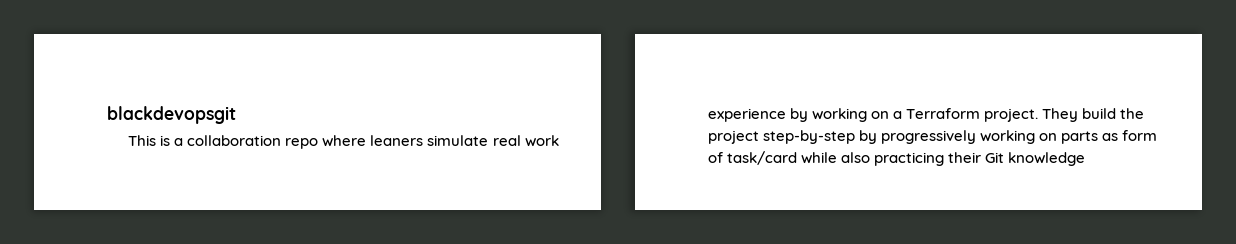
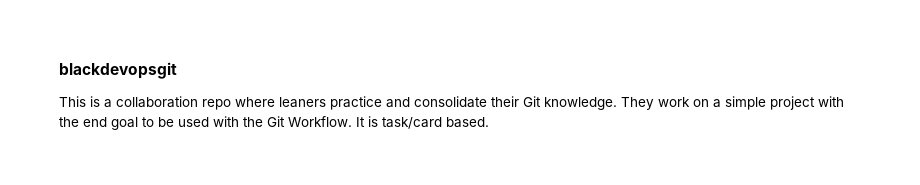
[427,135,559,147] [708,108,1145,122] [708,130,1158,144] [708,151,1086,166] simulate real work experience by working on a Terraform project. They build the project step-by-step by progressively working on parts as form of task/card while also practicing their Git knowledge -> [330,96,844,110] [59,116,489,130] practice and consolidate their Git knowledge. They work on a simple project with the end goal to be used with the Git Workflow. It is task/card based.

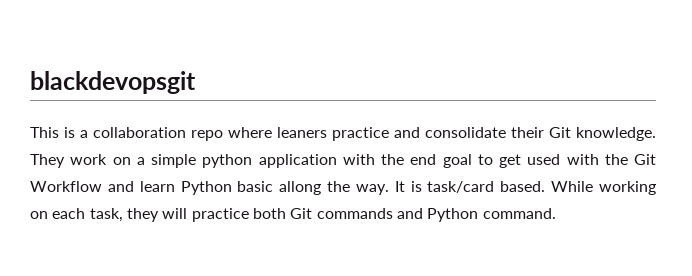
[770,96,815,110] project -> [202,154,337,168] python application
[158,117,174,127] be -> [499,154,521,168] get
[288,116,489,129] Workflow. It is task/card based. -> [30,181,656,195] [30,208,556,222] Workflow and learn Python basic allong the way. It is task/card based. While working on each task, they will practice both Git commands and Python command.

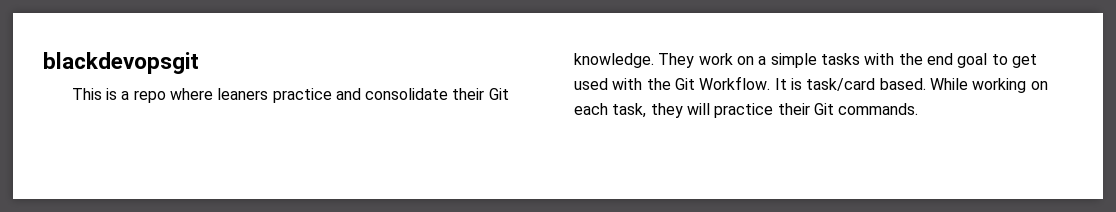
[93,127,186,138] collaboration -> (130, 95) none
[202,154,337,168] python application -> [820,53,860,65] tasks
[30,181,389,195] Workflow and learn Python basic allong the way. -> [699,76,771,90] Workflow.
[252,208,556,222] both Git commands and Python command. -> [777,103,919,115] their Git commands.

